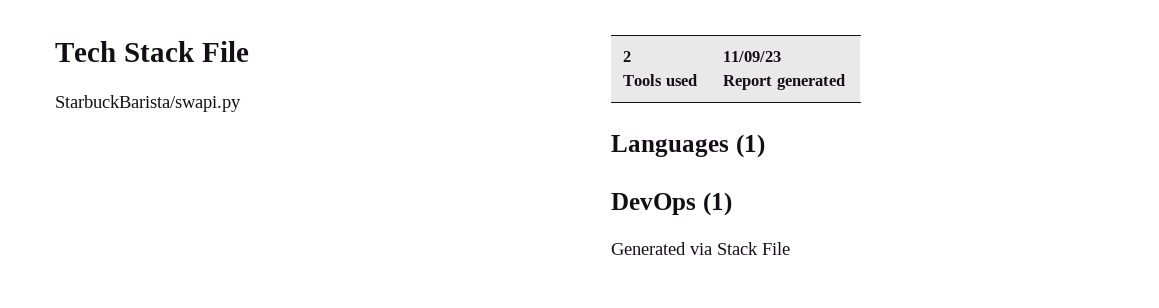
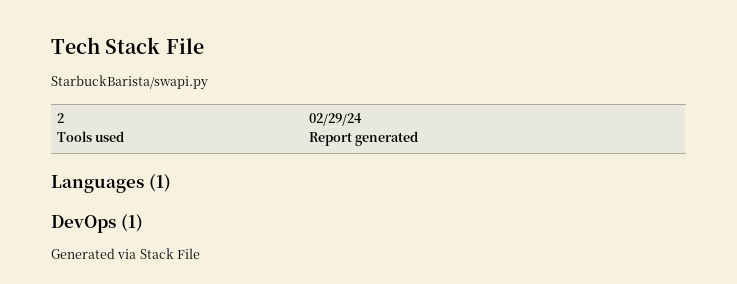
[723,51,782,62] 11/09/23 -> [309,113,363,126] 02/29/24

